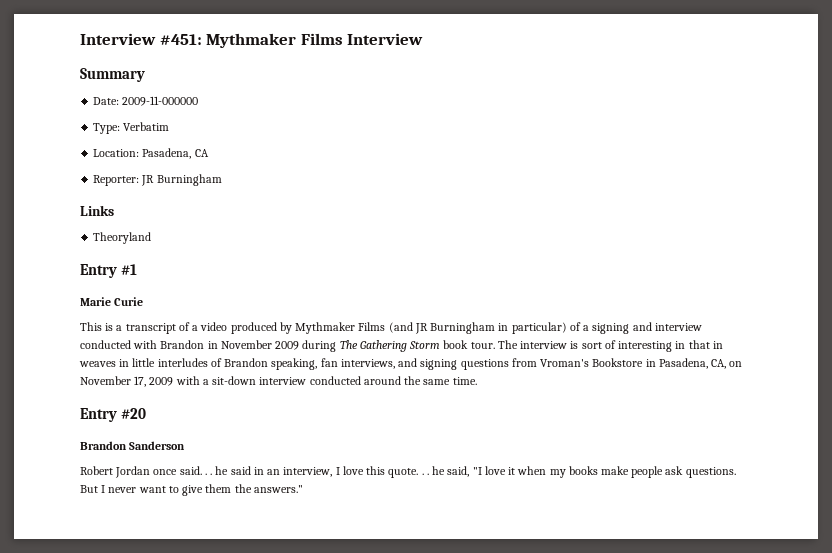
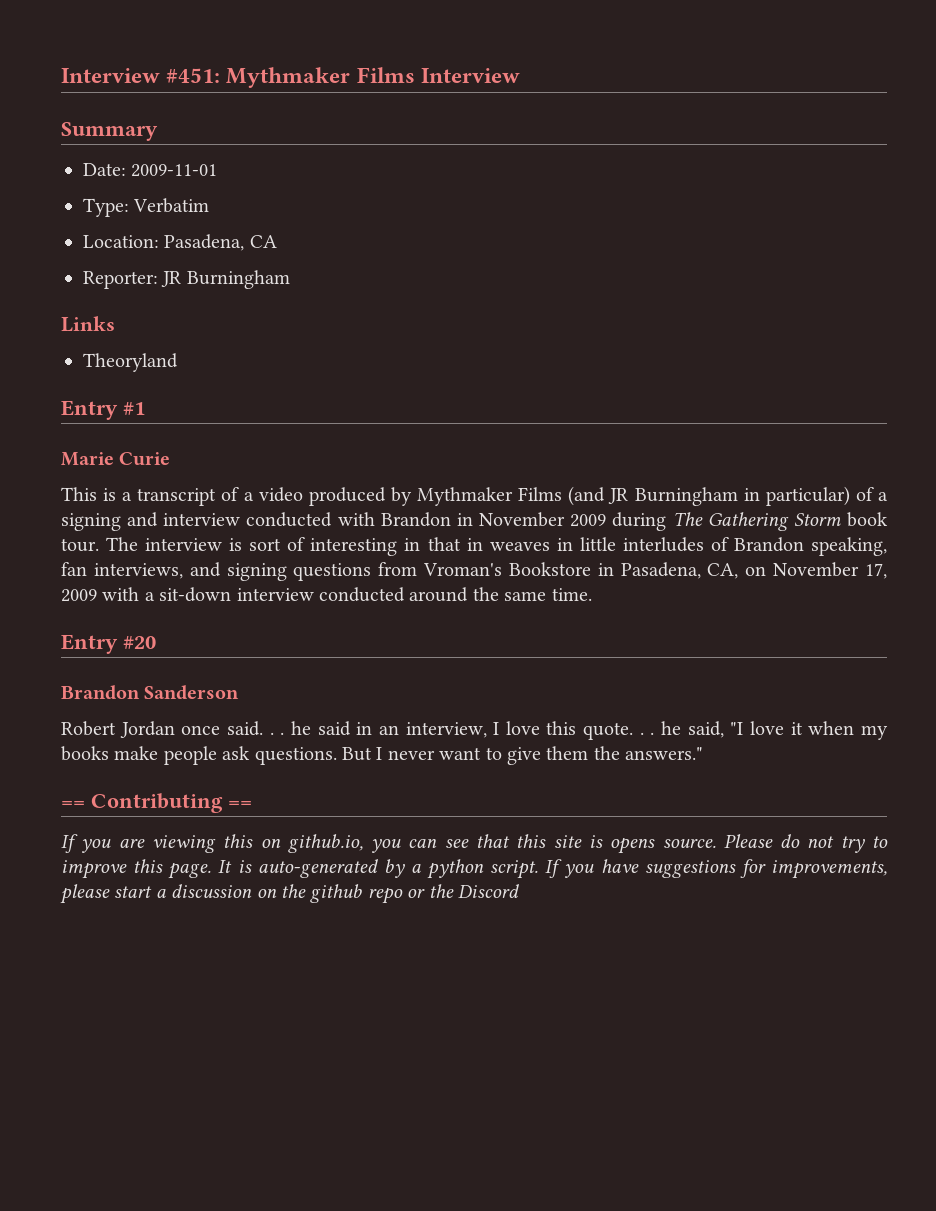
[122,96,199,106] 2009-11-000000 -> [131,164,218,177] 2009-11-01
(303, 489) none -> [61,793,252,813] [61,834,888,854] [61,859,887,879] [60,884,519,904] // == Contributing == // If you are viewing this on github.io, you can see that this site is opens source. Please do not try to improve this page. It is auto-generated by a python script. If you have suggestions for improvements, please start a discussion on the github repo or the Discord

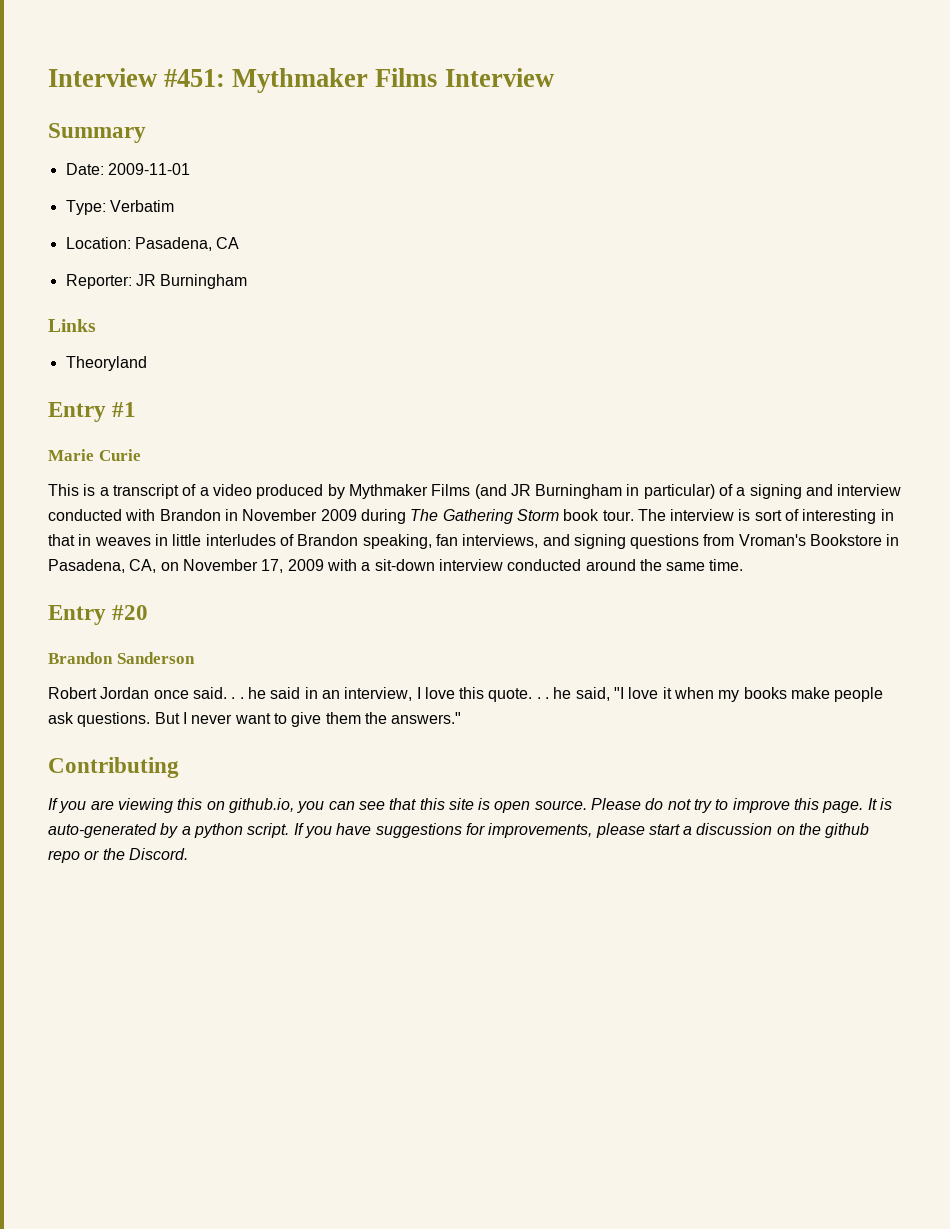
[61,801,85,808] == -> (462, 718) none
[228,801,252,808] == -> (179, 767) none
[610,837,656,854] opens -> [494,801,531,813] open
[457,884,519,898] Discord -> [128,848,188,860] Discord.

